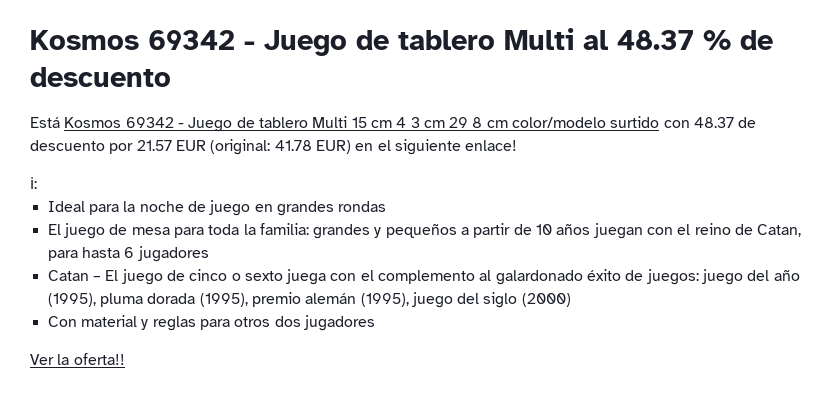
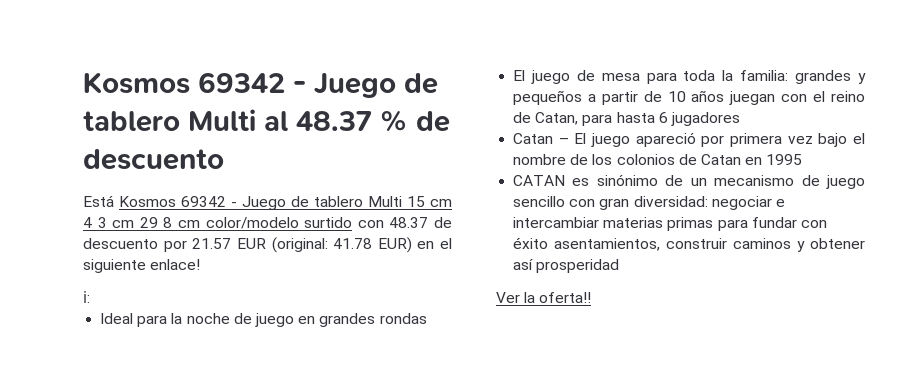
[166,269,800,285] [47,292,571,308] [47,315,375,331] de cinco o sexto juega con el complemento al galardonado éxito de juegos: juego del año (1995), pluma dorada (1995), premio alemán (1995), juego del siglo (2000) // Con material y reglas para otros dos jugadores -> [635,132,865,147] [513,154,803,165] [513,174,865,189] [513,196,785,210] [513,217,827,231] [513,237,865,252] [513,259,620,273] apareció por primera vez bajo el nombre de los colonios de Catan en 1995 // CATAN es sinónimo de un mecanismo de juego sencillo con gran diversidad: negociar e intercambiar materias primas para fundar con éxito asentamientos, construir caminos y obtener así prosperidad

